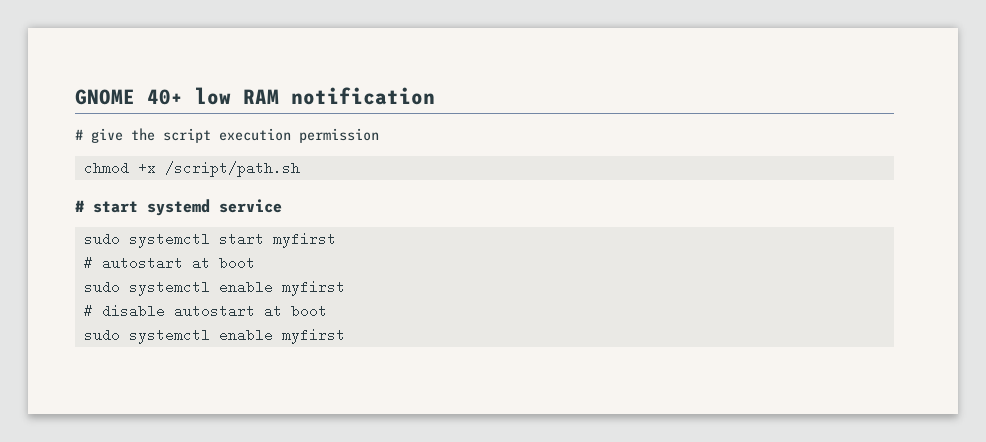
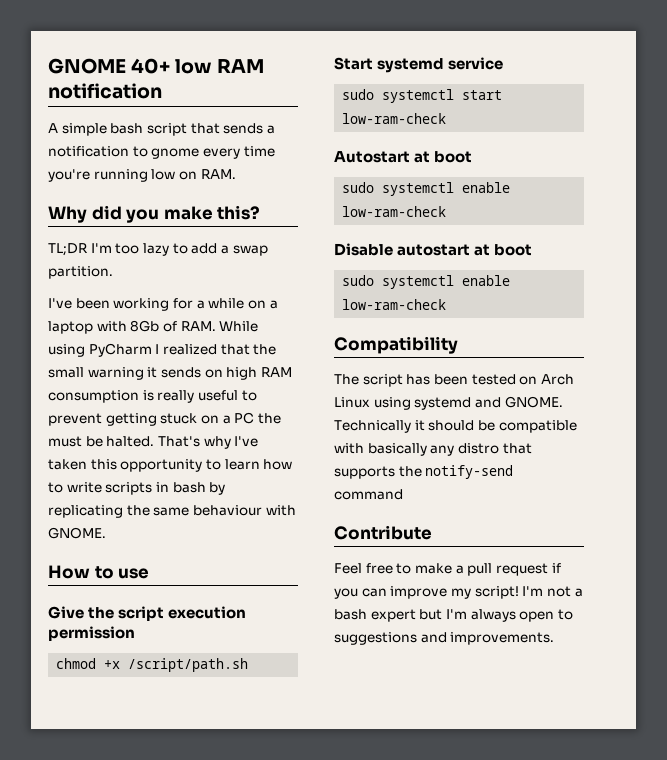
[75,128,123,143] # give -> [48,123,275,136] [48,146,275,159] [48,169,236,182] [48,205,261,223] [48,243,268,256] [48,266,113,279] [48,298,278,311] [48,320,259,334] [48,343,277,357] [48,367,292,380] [48,390,257,403] [48,412,281,426] [48,436,259,449] [48,459,293,472] [48,482,226,495] [48,505,296,518] [48,527,106,539] [48,565,150,579] [48,606,84,619] A simple bash script that sends a notification to gnome every time you're running low on RAM. // Why did you make this? // TL;DR I'm too lazy to add a swap partition. // I've been working for a while on a laptop with 8Gb of RAM. While using PyCharm I realized that the small warning it sends on high RAM consumption is really useful to prevent getting stuck on a PC the must be halted. That's why I've taken this opportunity to learn how to write scripts in bash by replicating the same behaviour with GNOME. // How to use // Give
[75,200,138,213] # start -> [334,57,373,70] Start
[272,232,336,248] [83,256,255,270] [83,280,345,296] [83,304,327,318] [83,328,345,344] myfirst // # autostart at boot // sudo systemctl enable myfirst // # disable autostart at boot // sudo systemctl enable myfirst -> [342,113,447,124] [334,151,473,163] [342,182,511,196] [342,206,447,217] [334,243,533,256] [342,275,511,289] [342,299,447,310] [334,336,458,354] [334,374,574,387] [334,396,563,410] [334,420,577,433] [334,443,532,456] [334,465,514,479] [334,489,403,500] [334,525,432,540] [334,563,561,576] [334,586,583,599] [334,609,573,622] [334,632,555,645] low-ram-check // Autostart at boot // sudo systemctl enable low-ram-check // Disable autostart at boot // sudo systemctl enable low-ram-check // Compatibility // The script has been tested on Arch Linux using systemd and GNOME. Technically it should be compatible with basically any distro that supports the notify-send command // Contribute // Feel free to make a pull request if you can improve my script! I'm not a bash expert but I'm always open to suggestions and improvements.

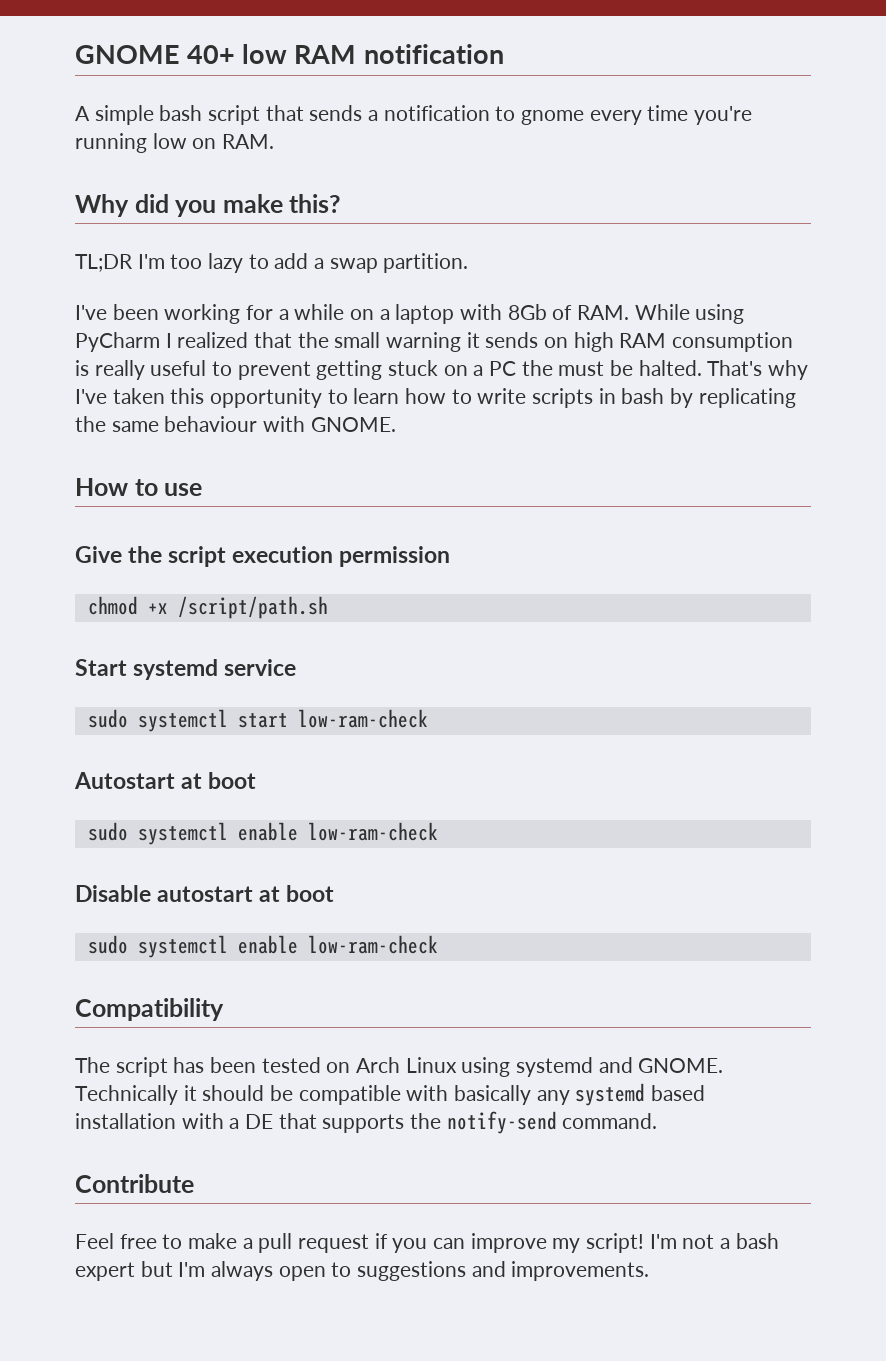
[457,443,499,454] distro -> [575,1083,706,1106] [75,1113,274,1129] systemd based installation with a DE
[334,489,403,500] command -> [562,1113,658,1129] command.

